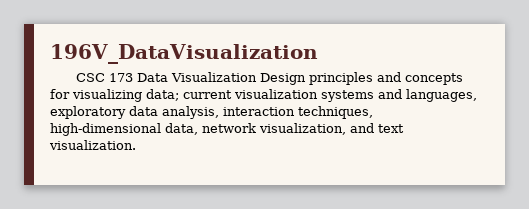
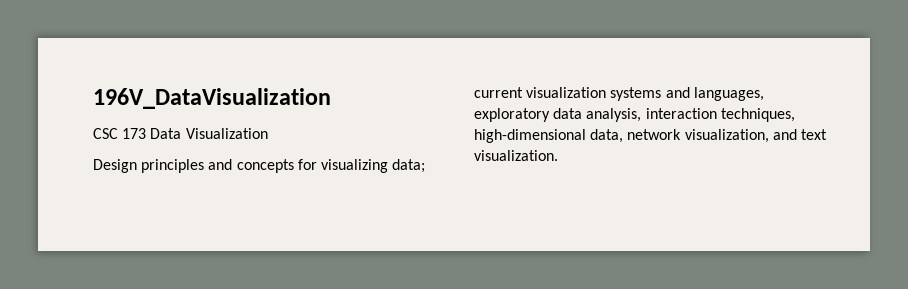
(257, 77) none -> (268, 133) //

